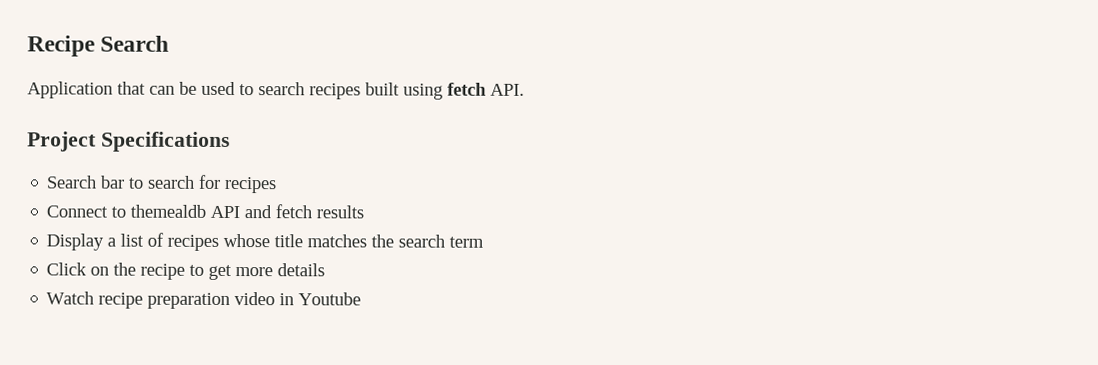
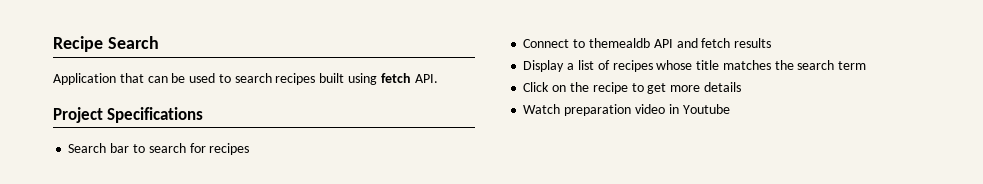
[98,292,144,309] recipe -> (561, 109) none

